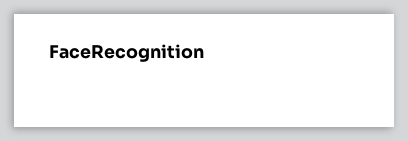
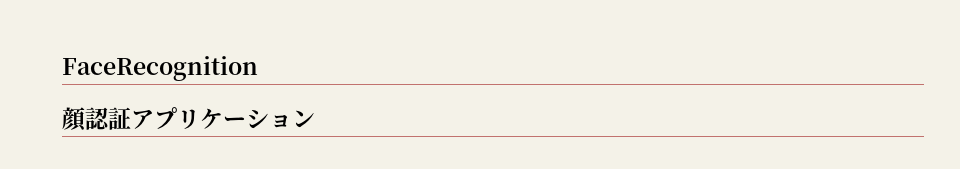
(204, 53) none -> [62,107,315,131] // 顔認証アプリケーション

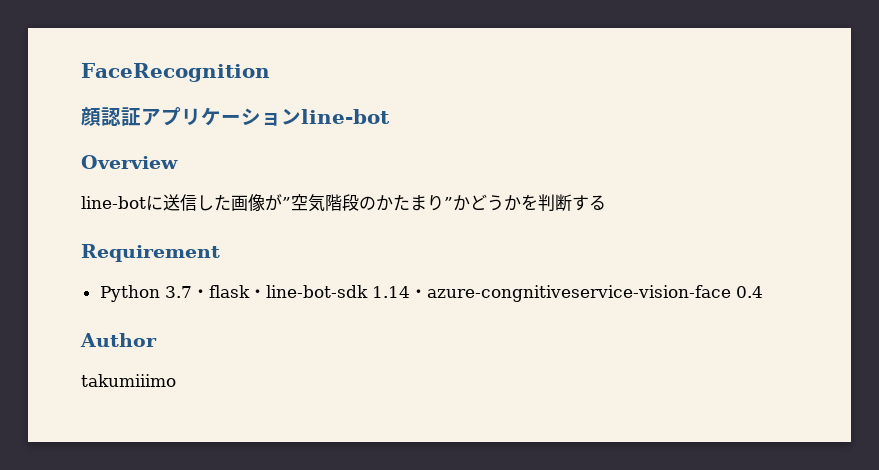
(315, 119) none -> [301,109,390,124] [81,155,178,169] [81,194,606,212] [81,244,220,262] [99,285,763,302] [80,333,157,347] [81,374,176,387] line-bot // Overview // line-botに送信した画像が”空気階段のかたまり”かどうかを判断する // Requirement // Python 3.7・flask・line-bot-sdk 1.14・azure-congnitiveservice-vision-face 0.4 // Author // takumiiimo

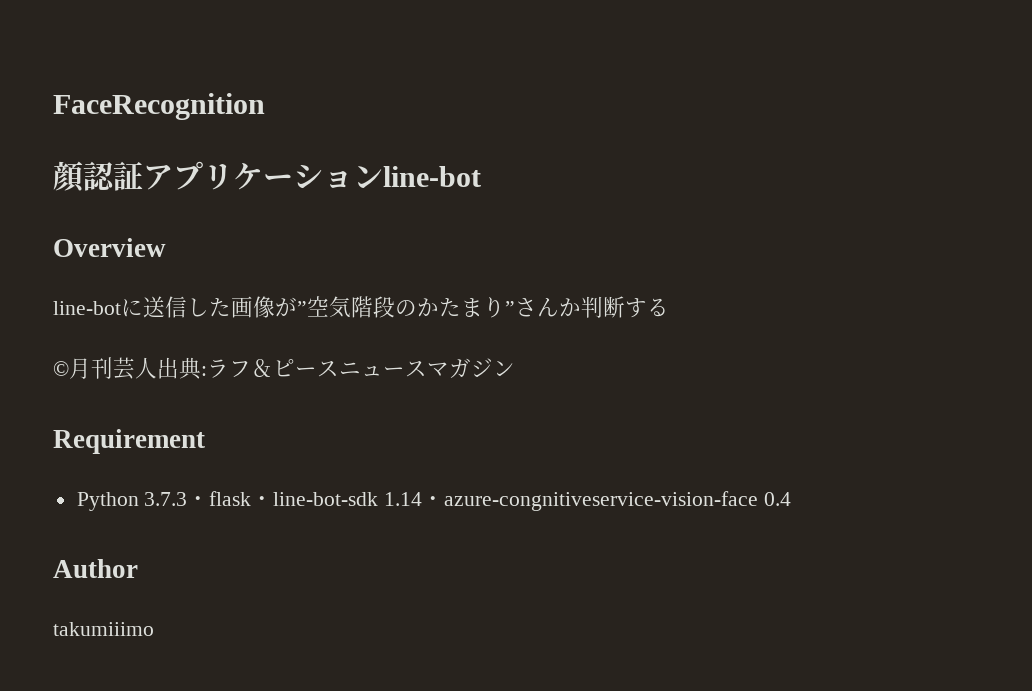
[453,194,538,211] かどうかを -> [515,297,581,317] さんか
(606, 202) none -> [53,357,515,380] // ©月刊芸人出典:ラフ＆ピースニュースマガジン
[164,286,192,298] 3.7 -> [144,492,188,506] 3.7.3

